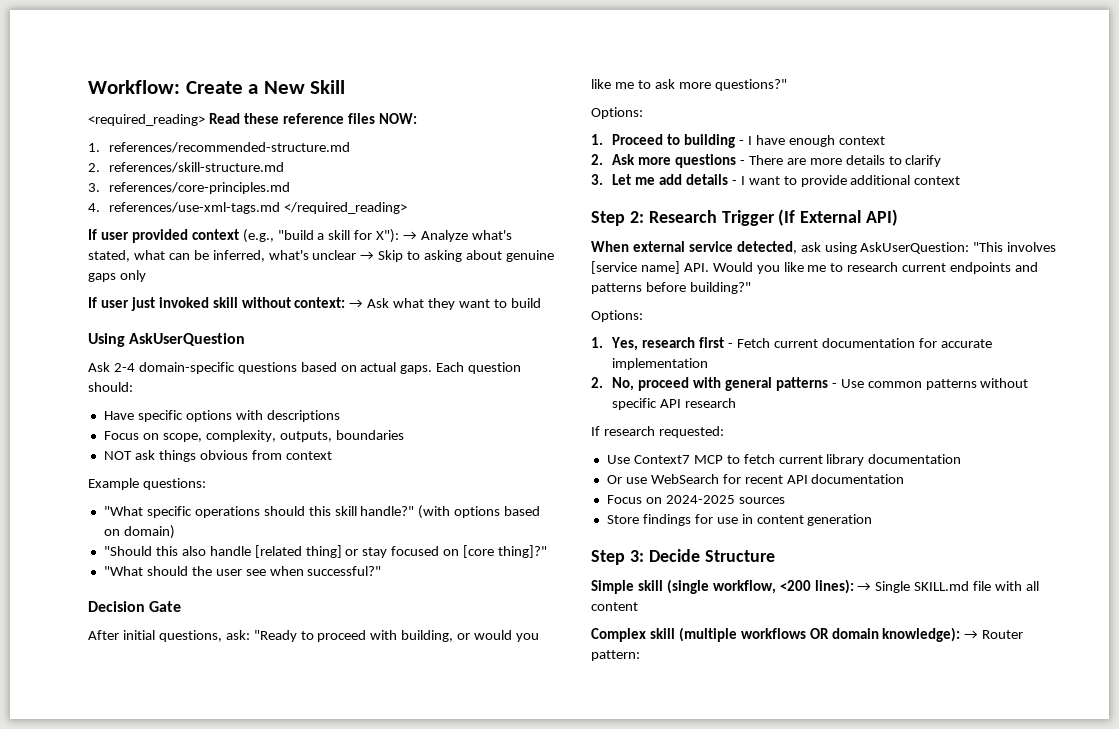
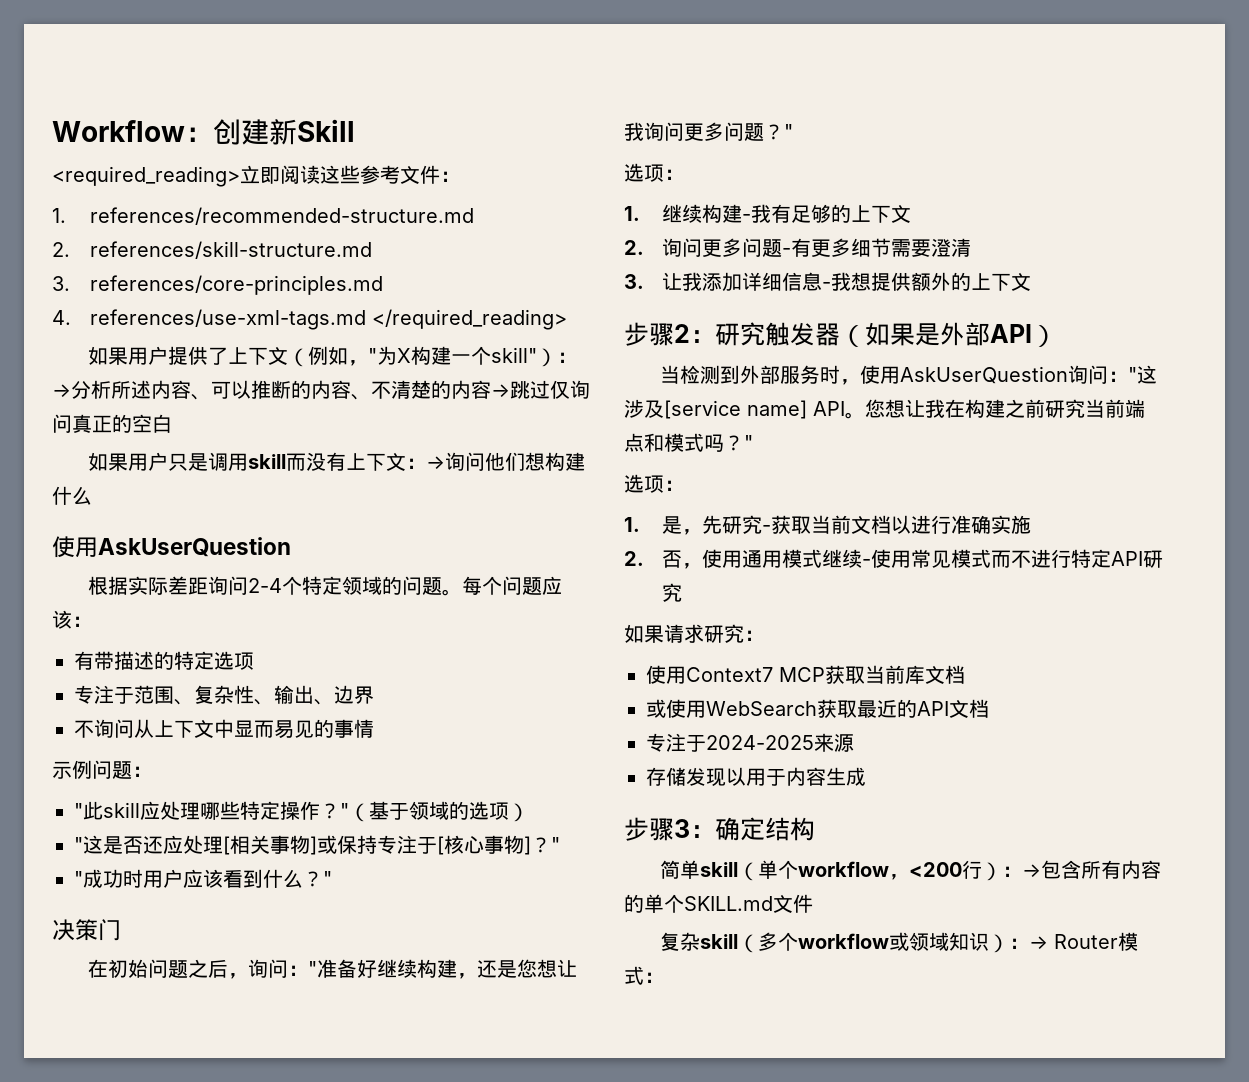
[88,80,346,94] [88,113,417,126] Workflow: Create a New Skill // <required_reading> Read these reference files NOW: -> [52,119,355,145] [52,165,460,187] Workflow：创建新Skill // <required_reading>立即阅读这些参考文件：
[88,229,512,243] [88,250,554,262] [88,270,146,282] [88,297,541,311] [88,333,246,347] [88,362,522,374] [88,382,133,392] [103,410,340,422] [103,430,404,442] [103,450,332,462] [88,478,206,490] [103,505,541,519] [103,525,175,539] [103,545,548,558] [103,566,382,576] [88,601,182,612] [88,630,540,642] [591,79,787,91] [591,107,643,119] [591,134,885,148] [591,154,942,168] [591,174,961,187] [591,209,899,226] [591,241,1057,254] [591,261,1039,274] [591,282,751,294] [591,310,643,322] [591,337,992,351] [612,358,709,370] [591,377,1029,391] [612,398,737,410] [591,426,724,438] [606,454,962,466] [606,474,905,484] [606,495,785,504] [606,514,873,526] [591,549,775,565] [591,579,1040,594] [591,602,638,611] [591,627,961,642] If user provided context (e.g., "build a skill for X"): → Analyze what's stated, what can be inferred, what's unclear → Skip to asking about genuine gaps only // If user just invoked skill without context: → Ask what they want to build // Using AskUserQuestion // Ask 2-4 domain-specific questions based on actual gaps. Each question should: // Have specific options with descriptions // Focus on scope, complexity, outputs, boundaries // NOT ask things obvious from context // Example questions: // "What specific operations should this skill handle?" (with options based on domain) // "Should this also handle [related thing] or stay focused on [core thing]?" // "What should the user see when successful?" // Decision Gate // After initial questions, ask: "Ready to proceed with building, or would you like me to ask more questions?" // Options: // 1. Proceed to building - I have enough context // 2. Ask more questions - There are more details to clarify // 3. Let me add details - I want to provide additional context // Step 2: Research Trigger (If External API) // When external service detected, ask using AskUserQuestion: "This involves [service name] API. Would you like me to research current endpoints and patterns before building?" // Options: // 1. Yes, research first - Fetch current documentation for accurate implementation // 2. No, proceed with general patterns - Use common patterns without specific API research // If research requested: // Use Context7 MCP to fetch current library documentation // Or use WebSearch for recent API documentation // Focus on 2024-2025 sources // Store findings for use in content generation // Step 3: Decide Structure // Simple skill (single workflow, <200 lines): → Single SKILL.md file with all content // Complex skill (multiple workflows OR domain knowledge): -> [87,346,577,367] [52,380,590,400] [52,414,172,433] [87,452,585,471] [52,486,92,505] [52,536,291,558] [87,576,562,596] [52,610,92,629] [74,651,254,670] [74,685,374,705] [74,719,374,739] [52,760,152,779] [74,801,529,822] [74,835,560,855] [74,869,332,888] [52,919,121,941] [87,959,577,979] [624,122,793,141] [624,163,684,182] [624,204,911,223] [624,238,971,257] [624,272,1031,292] [624,322,1057,347] [659,365,1157,385] [624,399,1145,419] [624,433,753,452] [624,474,684,493] [624,515,1031,535] [624,549,1163,569] [661,583,682,602] [624,624,764,643] [646,665,965,684] [646,699,989,718] [646,733,854,752] [646,767,866,787] [624,817,815,841] [659,860,1161,881] [624,894,813,913] [659,932,1029,953] 如果用户提供了上下文（例如，"为X构建一个skill"）：→分析所述内容、可以推断的内容、不清楚的内容→跳过仅询问真正的空白 // 如果用户只是调用skill而没有上下文：→询问他们想构建什么 // 使用AskUserQuestion // 根据实际差距询问2-4个特定领域的问题。每个问题应该： // 有带描述的特定选项 // 专注于范围、复杂性、输出、边界 // 不询问从上下文中显而易见的事情 // 示例问题： // "此skill应处理哪些特定操作？"（基于领域的选项） // "这是否还应处理[相关事物]或保持专注于[核心事物]？" // "成功时用户应该看到什么？" // 决策门 // 在初始问题之后，询问："准备好继续构建，还是您想让我询问更多问题？" // 选项： // 1.继续构建-我有足够的上下文 // 2.询问更多问题-有更多细节需要澄清 // 3.让我添加详细信息-我想提供额外的上下文 // 步骤2：研究触发器（如果是外部API） // 当检测到外部服务时，使用AskUserQuestion询问："这涉及[service name] API。您想让我在构建之前研究当前端点和模式吗？" // 选项： // 1.是，先研究-获取当前文档以进行准确实施 // 2.否，使用通用模式继续-使用常见模式而不进行特定API研究 // 如果请求研究： // 使用Context7 MCP获取当前库文档 // 或使用WebSearch获取最近的API文档 // 专注于2024-2025来源 // 存储发现以用于内容生成 // 步骤3：确定结构 // 简单skill（单个workflow，<200行）：→包含所有内容的单个SKILL.md文件 // 复杂skill（多个workflow或领域知识）：
[591,650,640,661] pattern: -> [1117,932,1138,951] [624,966,664,985] 模式：

